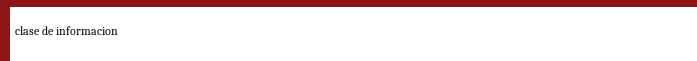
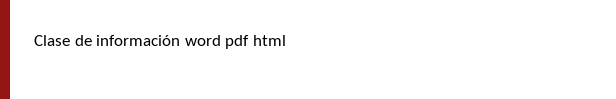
[15,26,119,35] clase de informacion -> [34,35,286,49] Clase de información word pdf html

